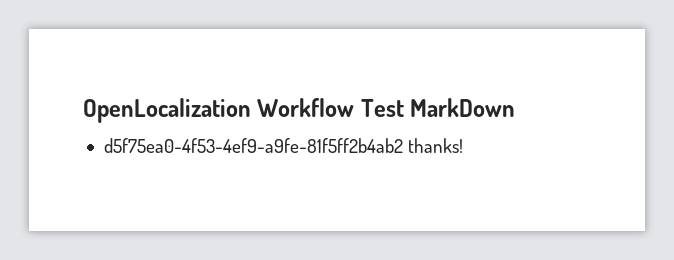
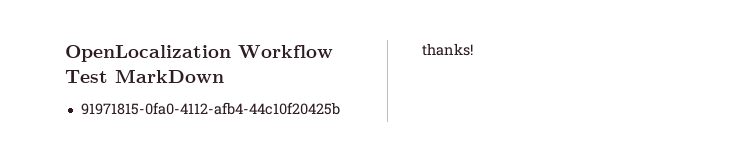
[103,138,403,153] d5f75ea0-4f53-4ef9-a9fe-81f5ff2b4ab2 -> [80,102,340,115] 91971815-0fa0-4112-afb4-44c10f20425b

